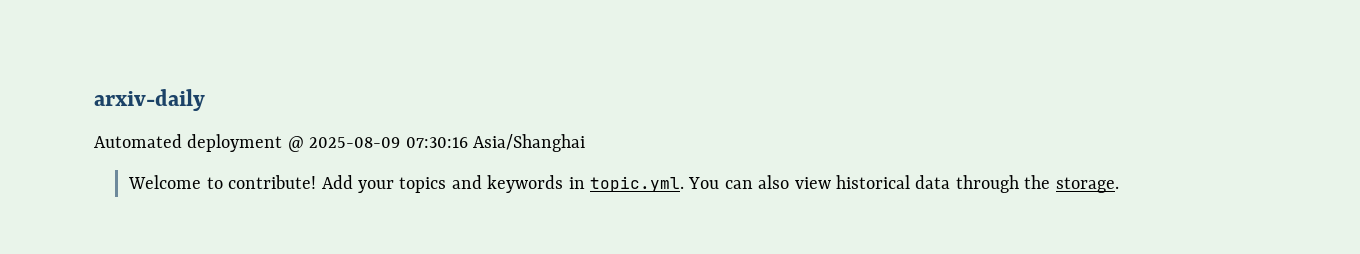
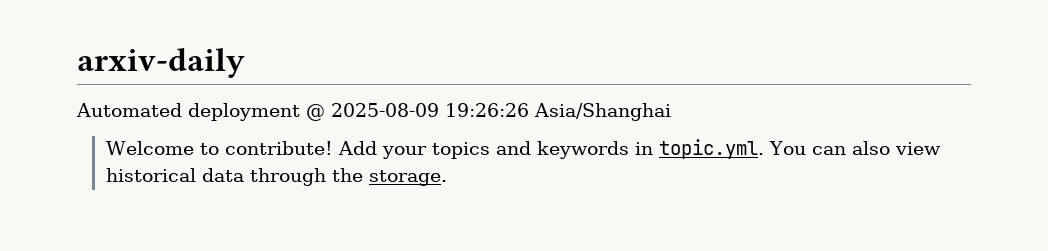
[405,137,468,148] 07:30:16 -> [445,103,529,117] 19:26:26

